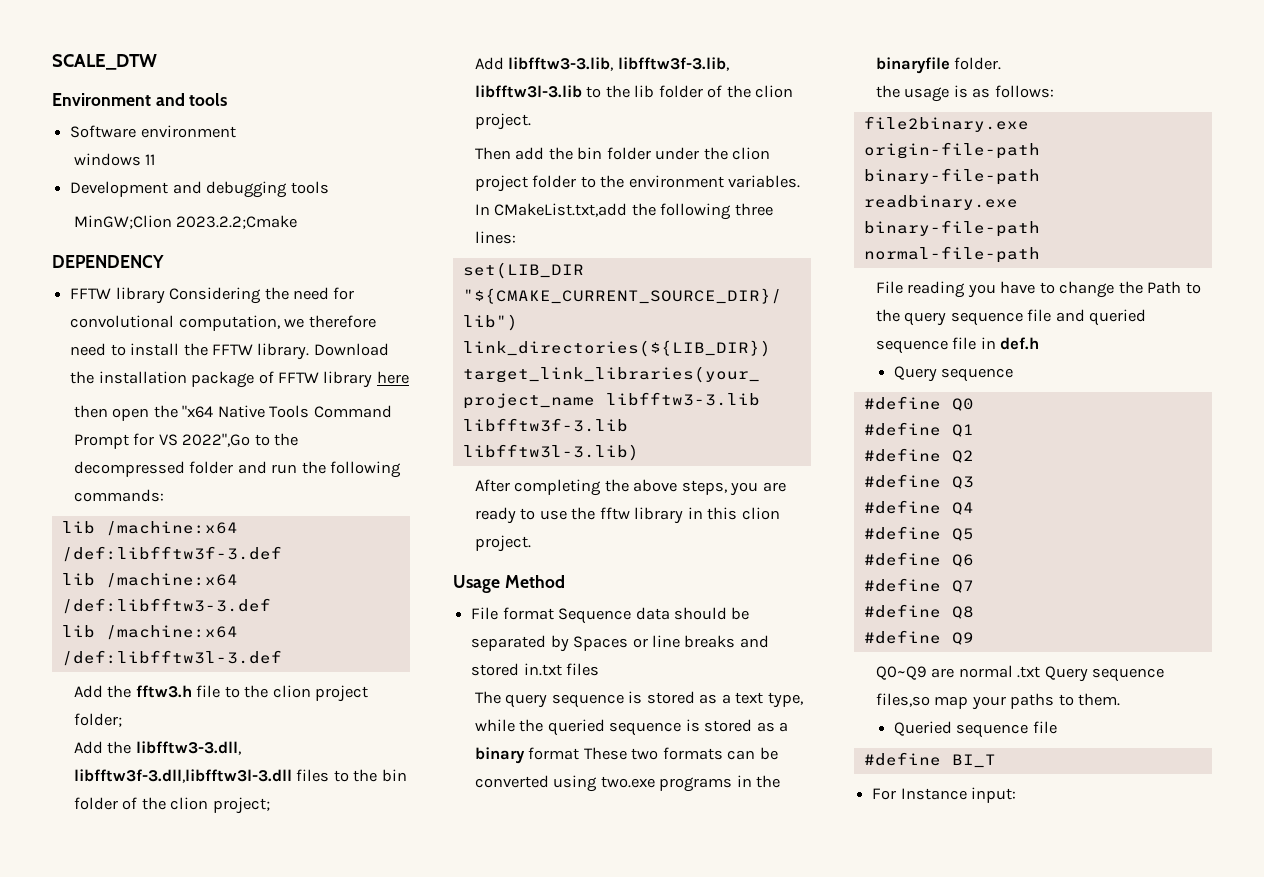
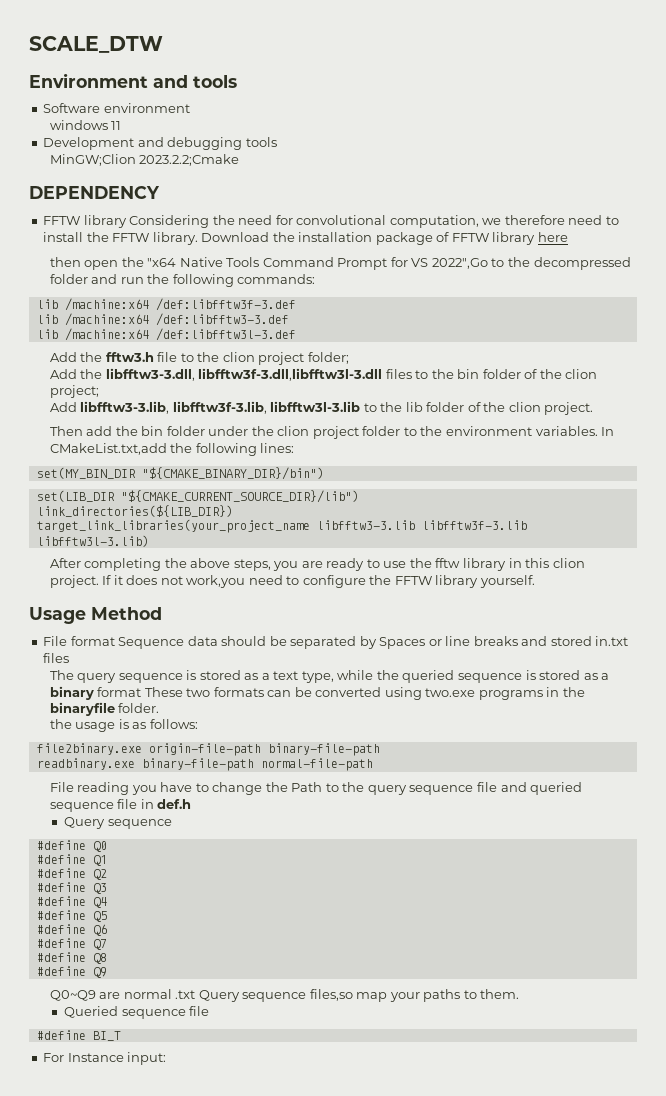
[734,203,773,216] three -> (257, 449) none
(516, 237) none -> [36,467,324,480] // set(MY_BIN_DIR "${CMAKE_BINARY_DIR}/bin")
(531, 543) none -> [102,575,535,588] If it does not work,you need to configure the FFTW library yourself.

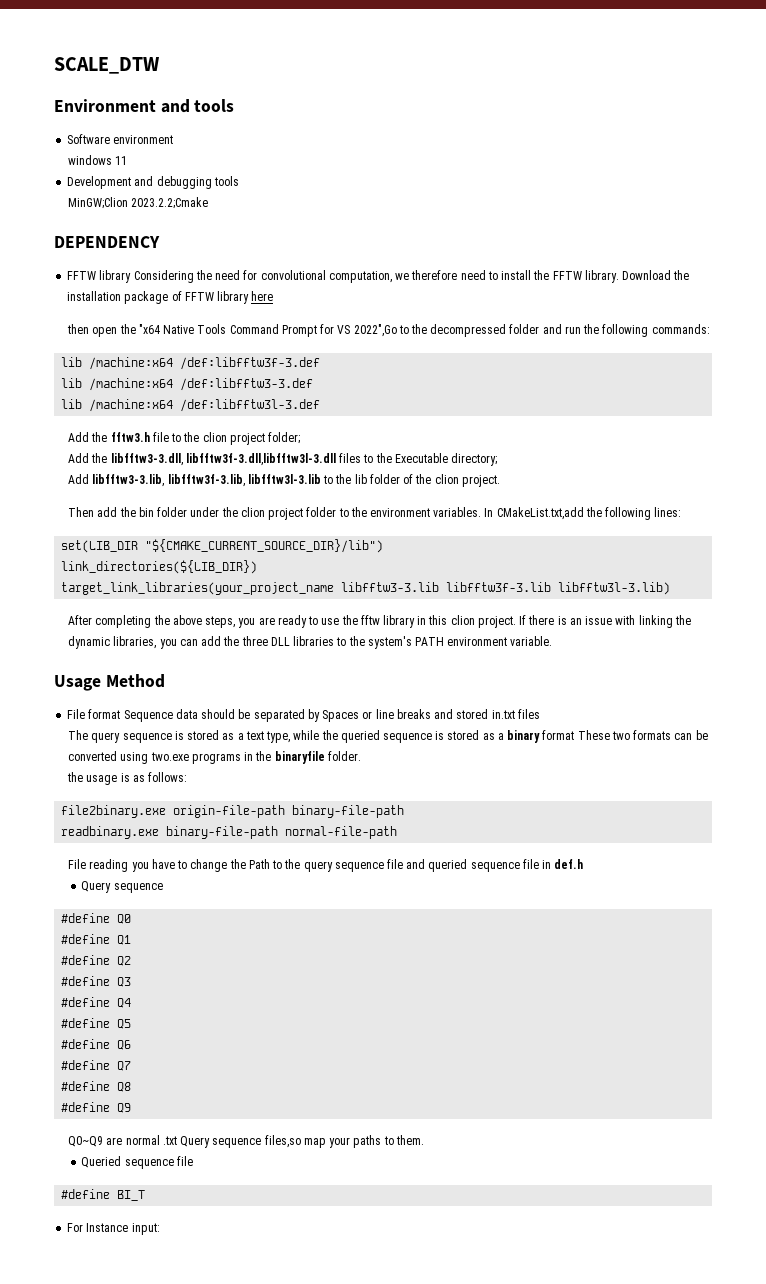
[457,369,598,379] [49,385,99,398] bin folder of the clion project; -> [394,453,498,466] Executable directory;
[36,467,324,480] // set(MY_BIN_DIR "${CMAKE_BINARY_DIR}/bin") -> (682, 512) none
[113,575,535,588] it does not work,you need to configure the FFTW library yourself. -> [528,615,691,628] [68,636,553,649] there is an issue with linking the dynamic libraries, you can add the three DLL libraries to the system's PATH environment variable.

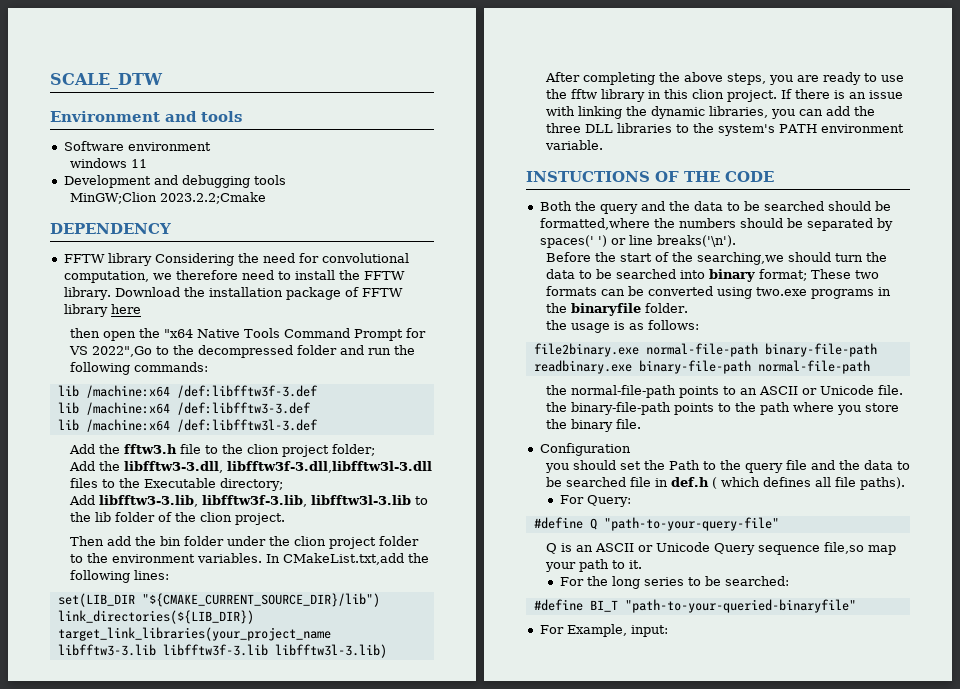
[54,674,165,691] [67,709,540,722] [68,730,575,743] Usage Method // File format Sequence data should be separated by Spaces or line breaks and stored in.txt files // The query sequence is stored as a text type, while the queried sequence is stored as a binary format -> [526,171,774,182] [539,201,891,214] [539,218,893,231] [539,235,736,248] [545,252,887,265] [545,269,807,282] INSTUCTIONS OF THE CODE // Both the query and the data to be searched should be formatted,where the numbers should be separated by spaces(' ') or line breaks('\n'). // Before the start of the searching,we should turn the data to be searched into binary format;
[173,805,286,818] origin-file-path -> [645,343,758,357] normal-file-path
[68,859,228,872] File reading you have to change -> [545,385,903,398] [545,402,899,415] [545,419,641,432] [539,443,631,456] [544,460,641,473] the normal-file-path points to an ASCII or Unicode file. the binary-file-path points to the path where you store the binary file. // Configuration // you should set
[334,862,384,872] sequence -> (783, 468) none
[428,859,584,872] [81,881,163,893] [61,913,132,924] [61,934,132,945] [61,955,132,966] [61,976,132,987] [61,997,132,1008] [61,1018,132,1029] [61,1039,132,1050] [61,1060,132,1071] [61,1081,132,1092] [61,1102,132,1113] [68,1135,424,1148] [81,1156,193,1169] queried sequence file in def.h // Query sequence // #define Q0 // #define Q1 // #define Q2 // #define Q3 // #define Q4 // #define Q5 // #define Q6 // #define Q7 // #define Q8 // #define Q9 // Q0~Q9 are normal .txt Query sequence files,so map your paths to them. // Queried sequence file -> [838,460,910,470] [545,477,905,490] [559,495,631,507] [533,517,779,531] [545,542,896,555] [544,559,642,572] [559,576,789,589] the data to be searched file in def.h ( which defines all file paths). // For Query: // #define Q "path-to-your-query-file" // Q is an ASCII or Unicode Query sequence file,so map your path to it. // For the long series to be searched:
[67,1223,129,1232] // For Instance -> [624,599,856,613] [539,624,627,637] "path-to-your-queried-binaryfile" // For Example,

